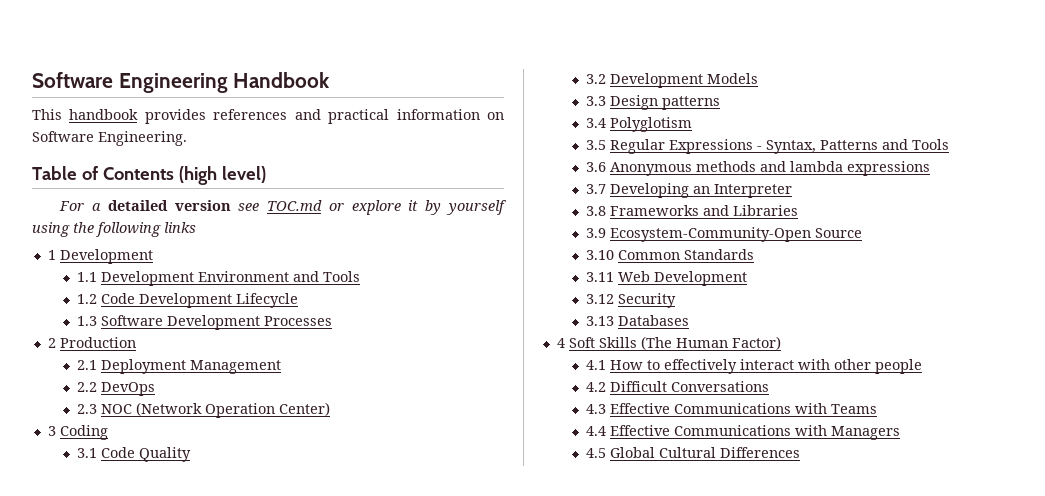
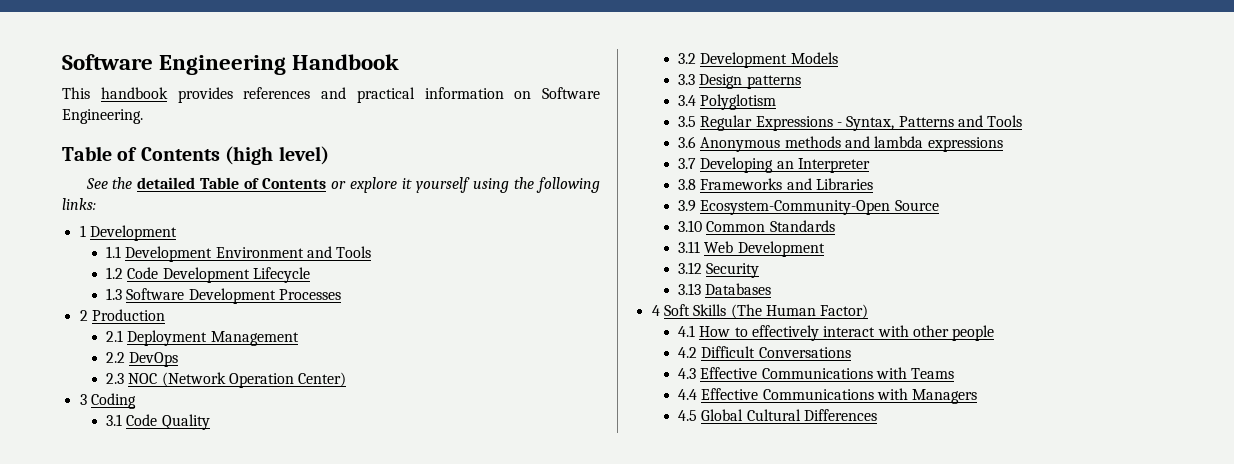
[59,200,323,211] For a detailed version see TOC.md -> [85,177,327,189] See the detailed Table of Contents
[425,200,442,215] by -> (413, 183) none
[164,222,196,233] links -> [62,198,96,210] links:

